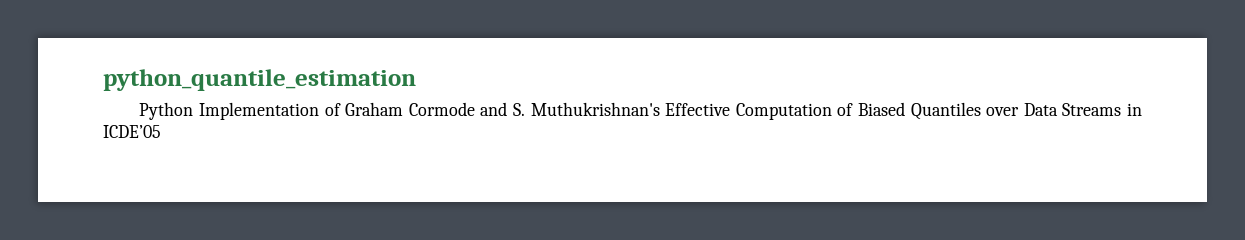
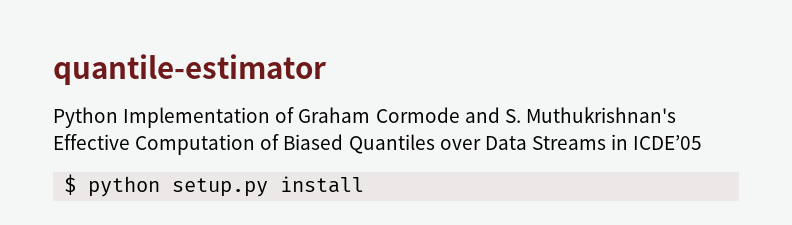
[103,69,416,91] python_quantile_estimation -> [53,54,326,85] quantile-estimator
(161, 131) none -> [64,174,365,197] // $ python setup.py install

